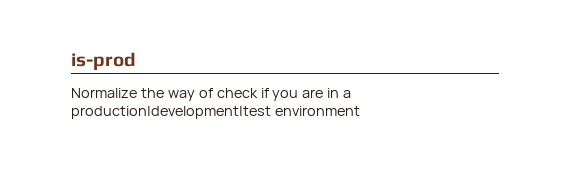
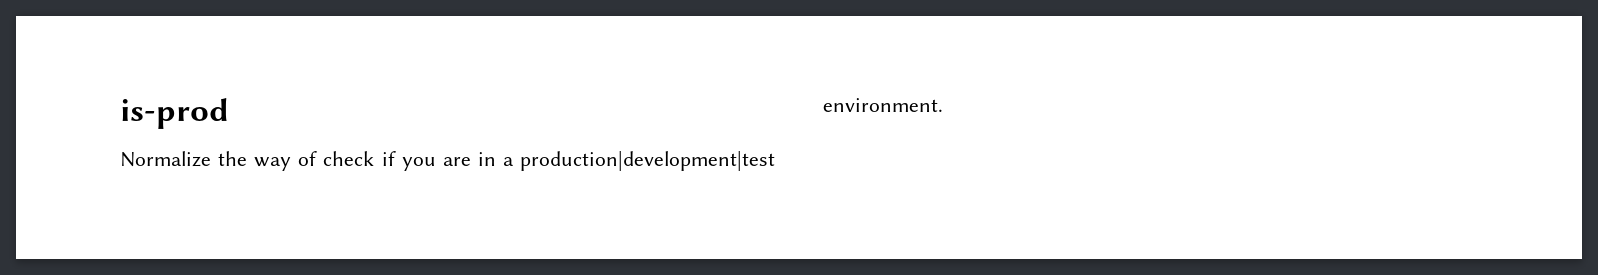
[274,106,360,116] environment -> [823,98,943,112] environment.

